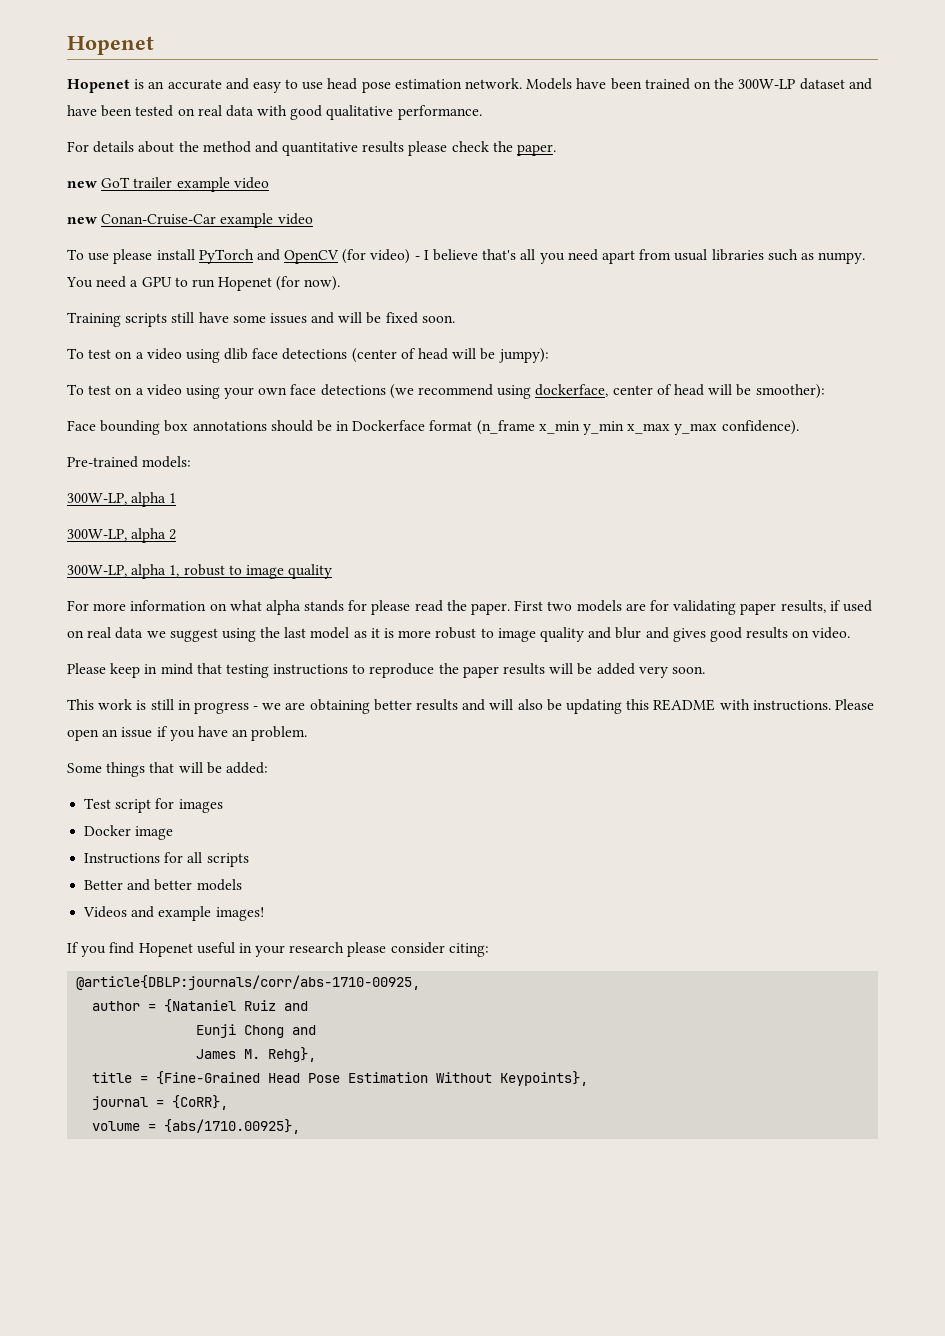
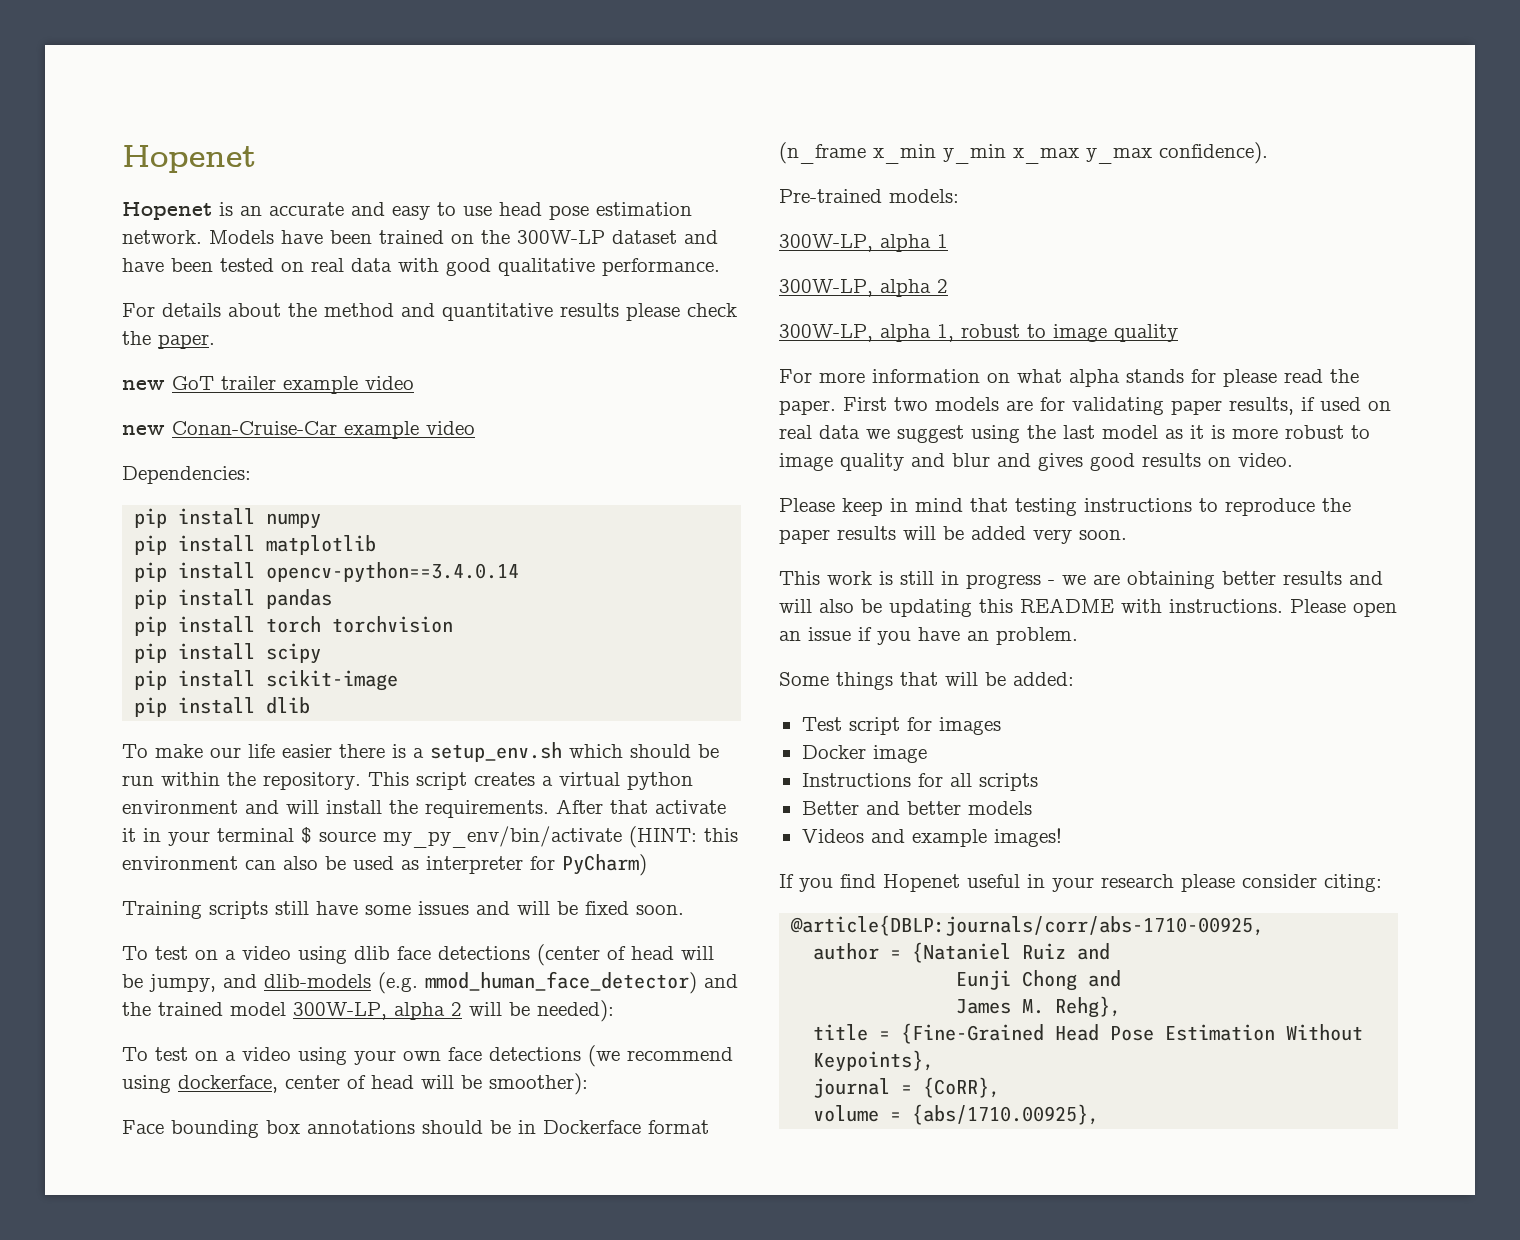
[67,249,866,264] [66,276,341,291] To use please install PyTorch and OpenCV (for video) - I believe that's all you need apart from usual libraries such as numpy. You need a GPU to run Hopenet (for now). -> [122,466,251,484] [134,508,322,529] [134,535,377,555] [134,562,520,583] [134,589,333,609] [134,616,454,636] [134,643,322,664] [134,670,399,691] [134,697,311,717] [122,742,719,762] [122,772,693,790] [122,799,726,818] [122,826,738,848] [122,854,647,876] Dependencies: // pip install numpy // pip install matplotlib // pip install opencv-python==3.4.0.14 // pip install pandas // pip install torch torchvision // pip install scipy // pip install scikit-image // pip install dlib // To make our life easier there is a setup_env.sh which should be run within the repository. This script creates a virtual python environment and will install the requirements. After that activate it in your terminal $ source my_py_env/bin/activate (HINT: this environment can also be used as interpreter for PyCharm)
[498,348,549,363] jumpy): -> [149,971,738,994] [122,1000,614,1022] jumpy, and dlib-models (e.g. mmod_human_face_detector) and the trained model 300W-LP, alpha 2 will be needed):

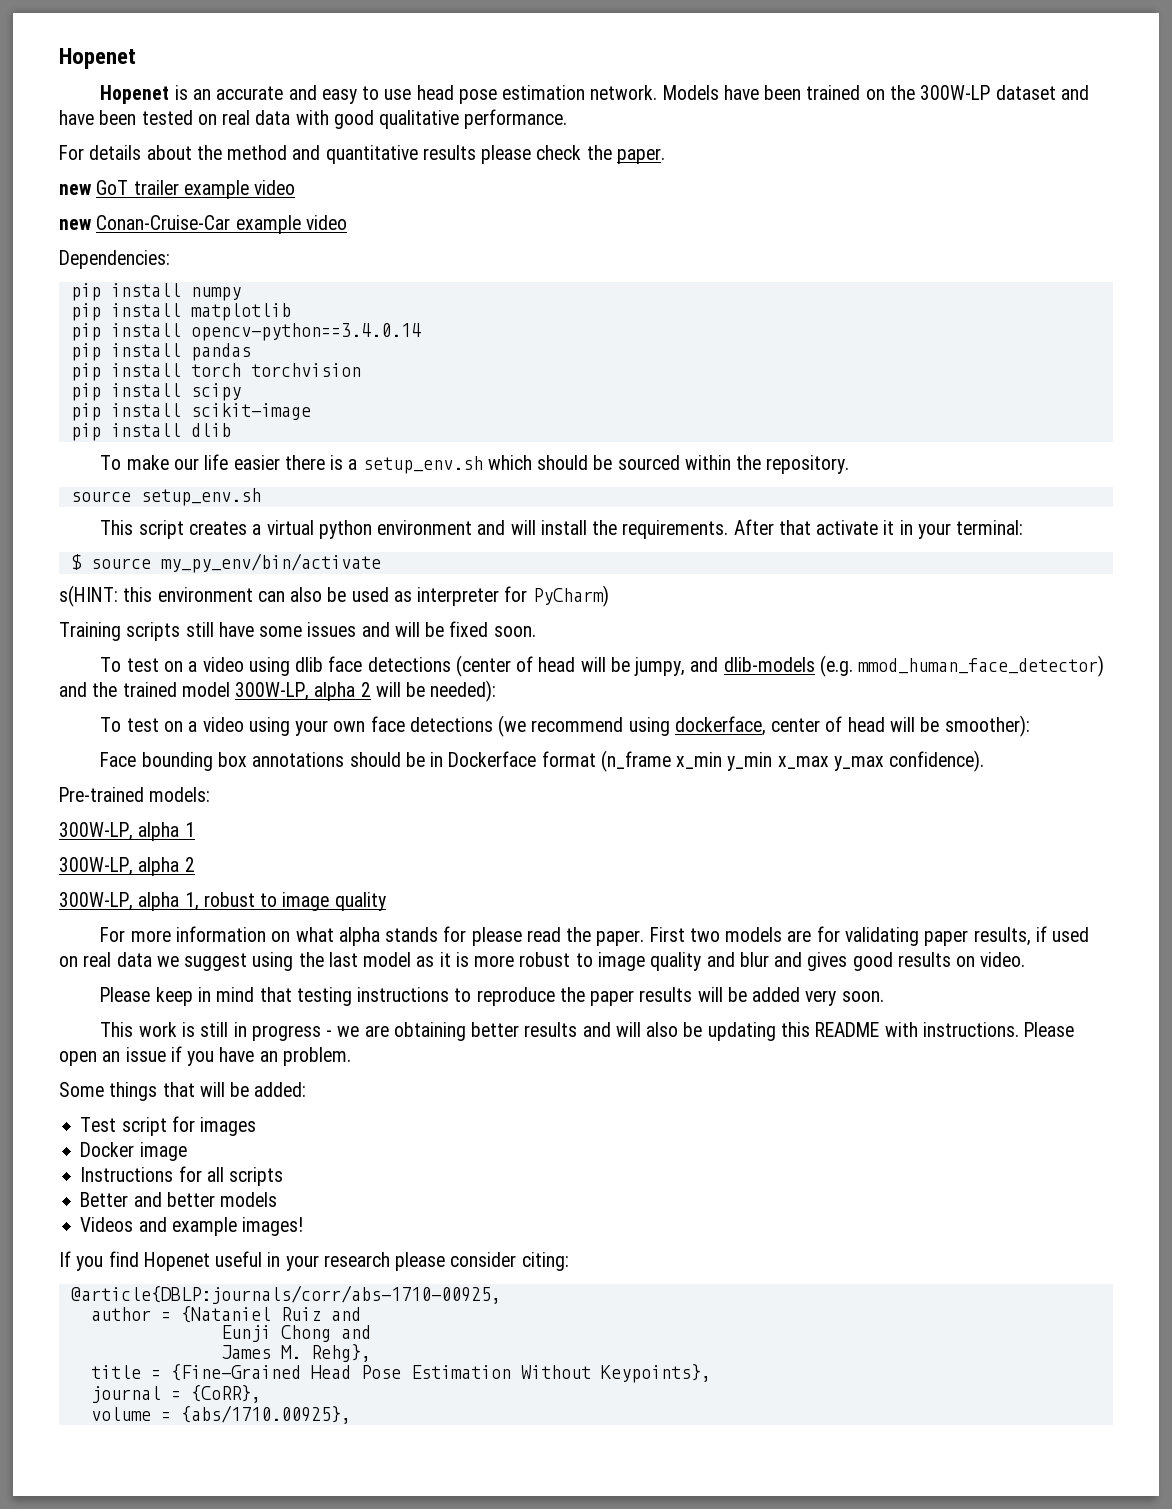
[122,775,154,786] run -> [617,455,680,470] sourced
(361, 781) none -> [70,488,261,506] // source setup_env.sh //
[217,828,294,842] terminal -> [956,520,1024,535] terminal: //
[629,826,697,848] (HINT: -> [59,585,118,607] // s(HINT:

